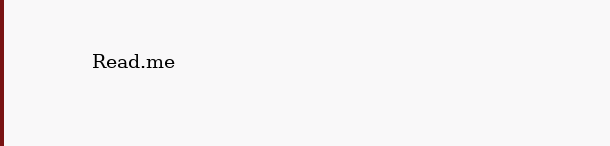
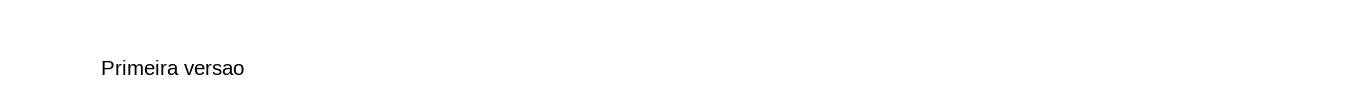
[92,54,175,68] Read.me -> [101,60,244,75] Primeira versao

